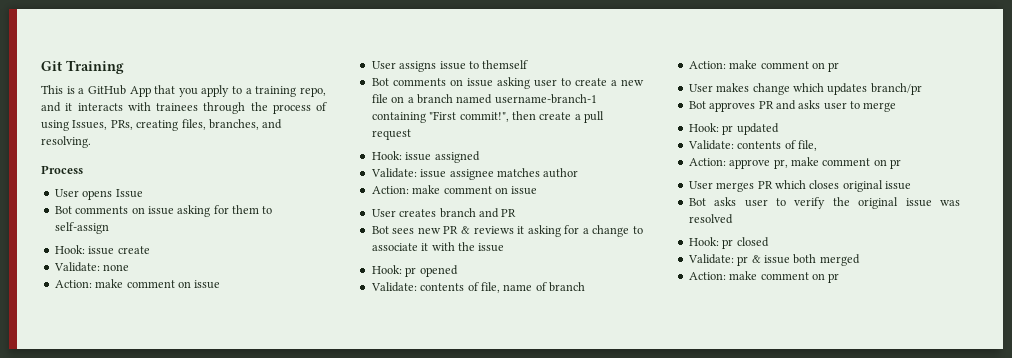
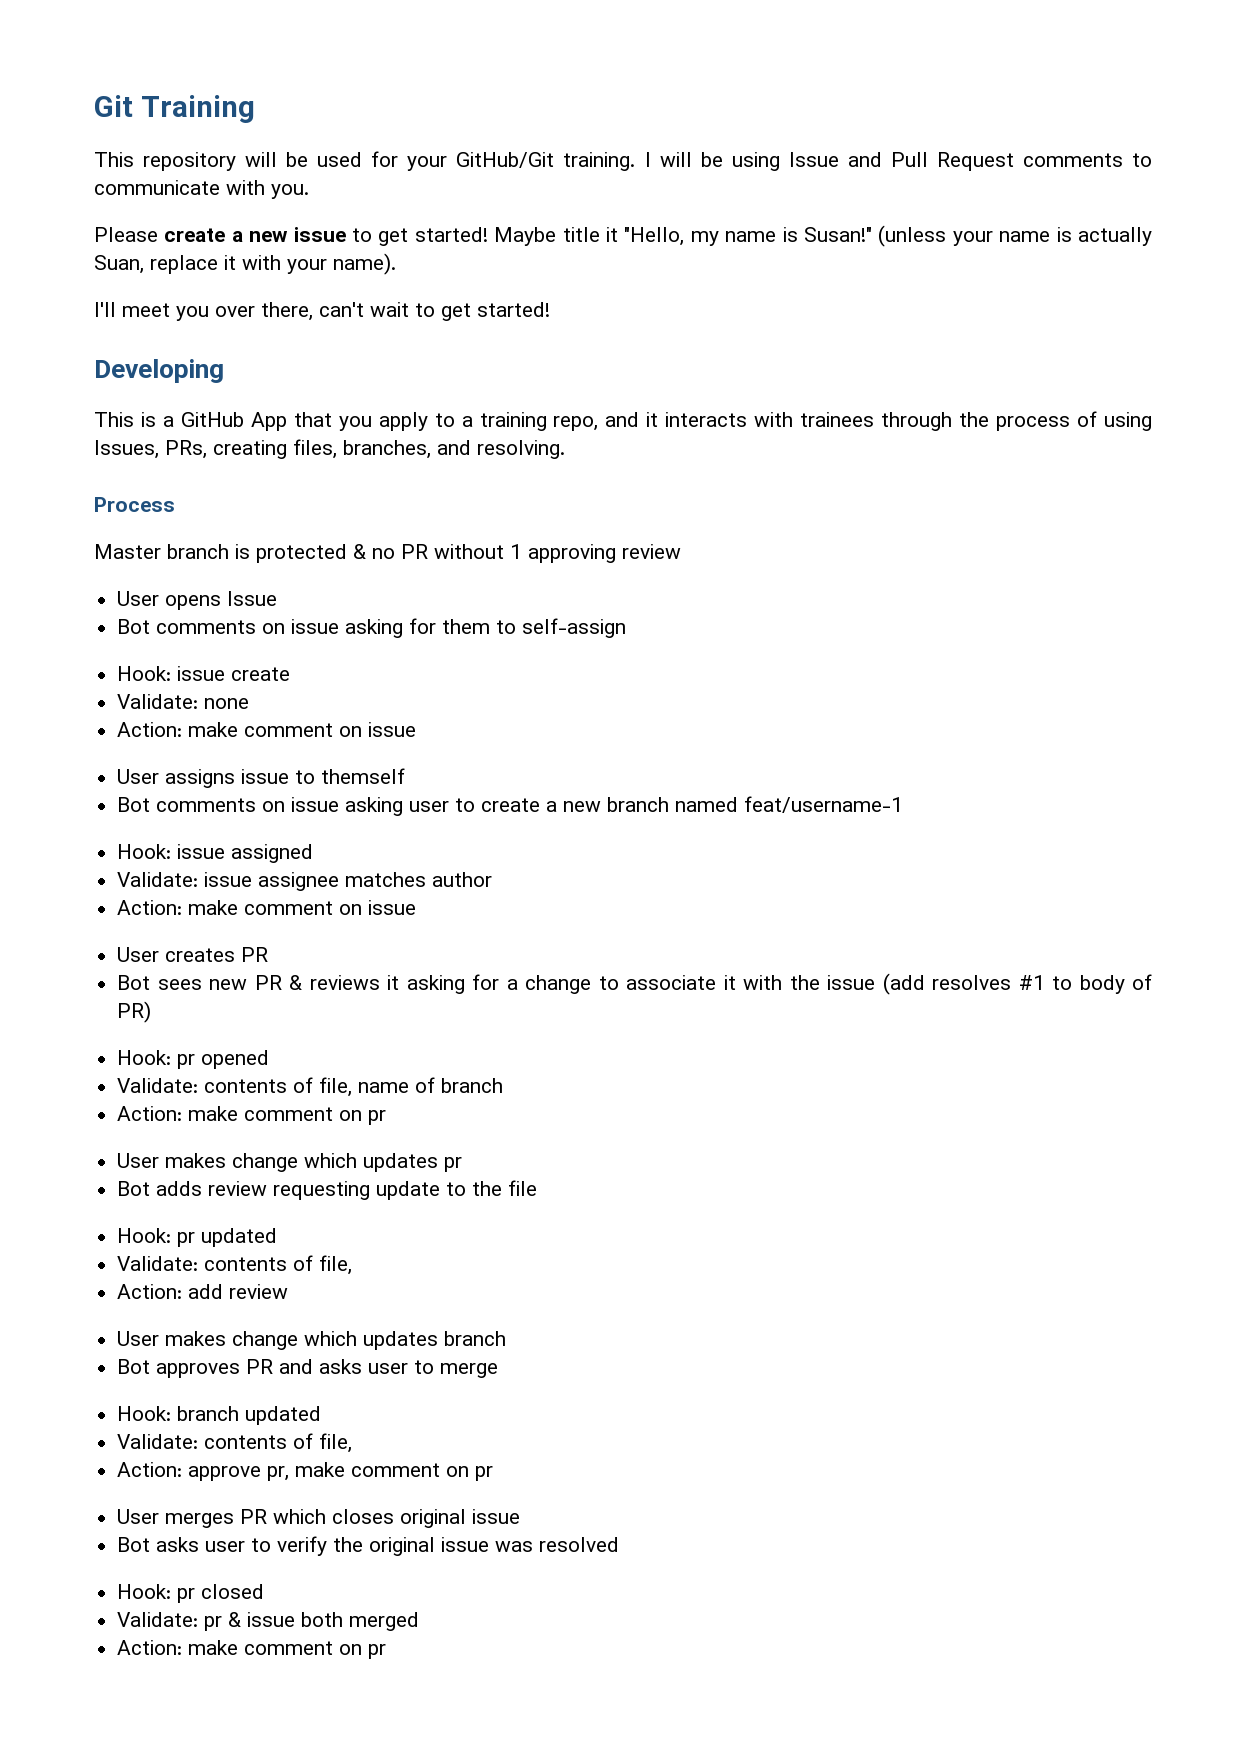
(124, 67) none -> [94,151,1152,171] [94,180,309,199] [94,225,1152,247] [94,253,396,275] [94,302,550,321] [94,359,224,383] // This repository will be used for your GitHub/Git training. I will be using Issue and Pull Request comments to communicate with you. // Please create a new issue to get started! Maybe title it "Hello, my name is Susan!" (unless your name is actually Suan, replace it with your name). // I'll meet you over there, can't wait to get started! // Developing
(83, 169) none -> [94,544,681,563] // Master branch is protected & no PR without 1 approving review
[371,94,597,104] [371,111,604,123] [371,129,411,140] file on a branch named username-branch-1 containing "First commit!", then create a pull request -> [607,796,904,813] branch named feat/username-1
[439,208,499,218] branch and -> (236, 955) none
(505, 247) none -> [882,973,1153,995] [117,1001,152,1023] (add resolves #1 to body of PR)
[870,83,922,95] branch/pr -> [444,1157,463,1172] [117,1180,538,1200] [117,1228,278,1247] [117,1255,353,1275] [117,1284,289,1299] [117,1331,507,1350] pr // Bot adds review requesting update to the file // Hook: pr updated // Validate: contents of file, // Action: add review // User makes change which updates branch
[722,125,734,135] pr -> [177,1406,240,1421] branch

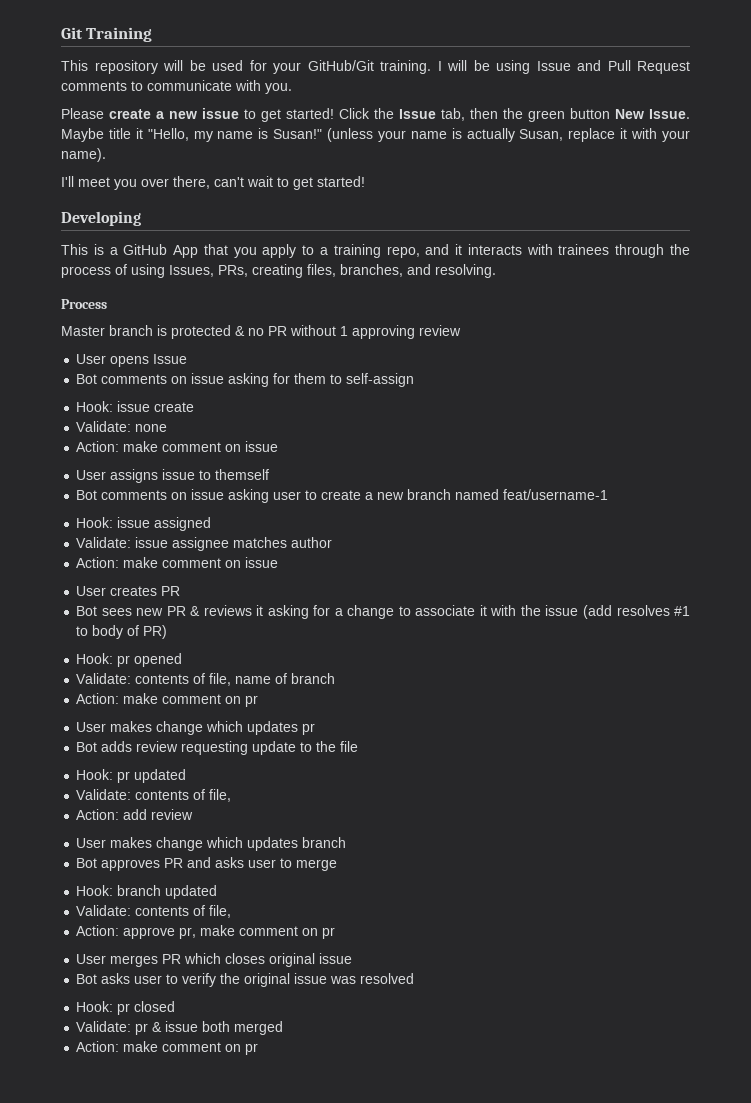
(488, 234) none -> [339,108,690,122] Click the Issue tab, then the green button New Issue.
[94,255,144,274] Suan, -> [519,129,564,141] Susan,

